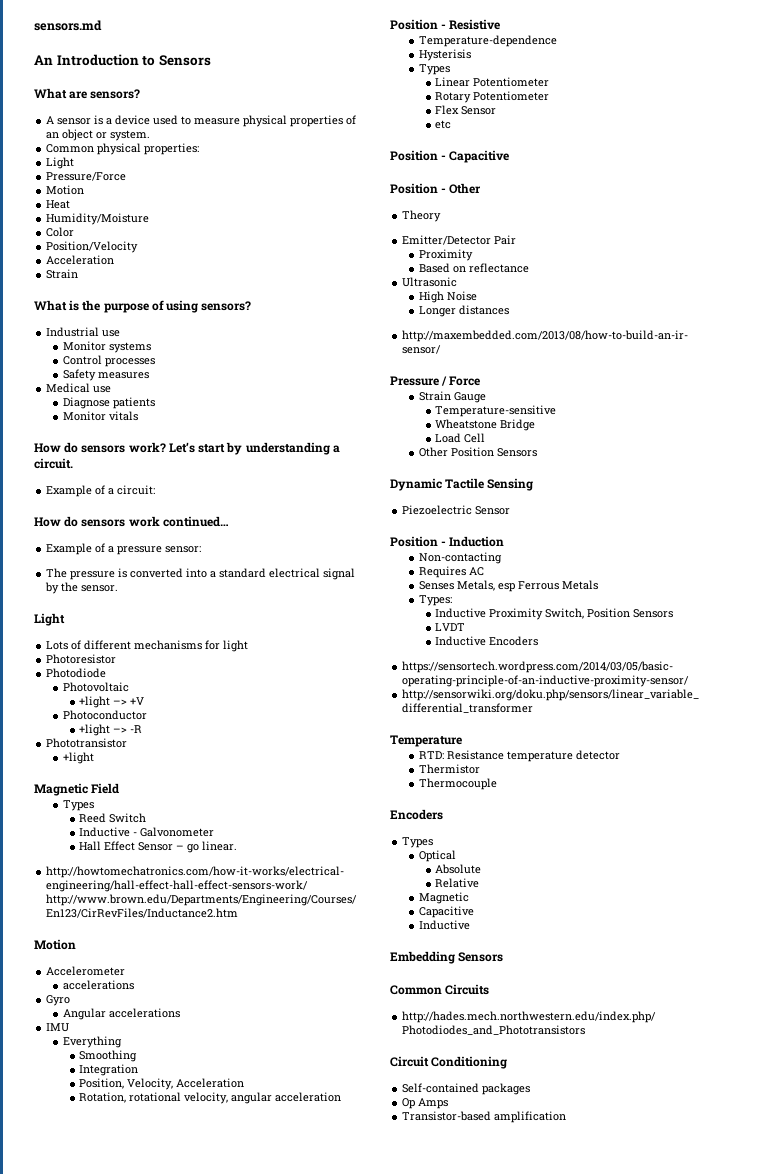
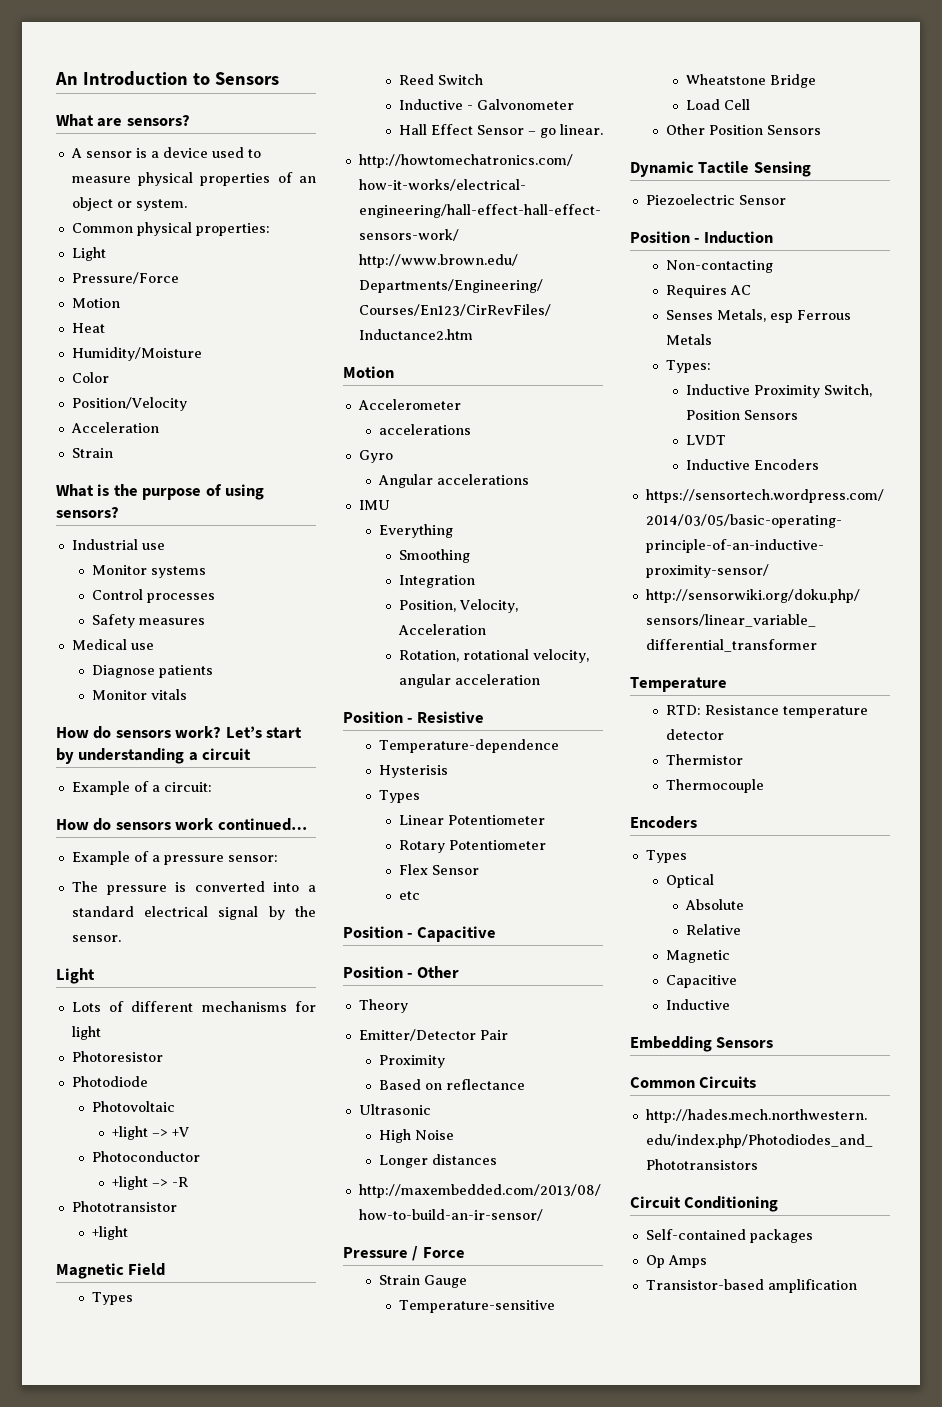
[34,20,102,31] sensors.md // -> (55, 78) none
[34,458,73,469] circuit. -> [202,748,252,760] circuit

